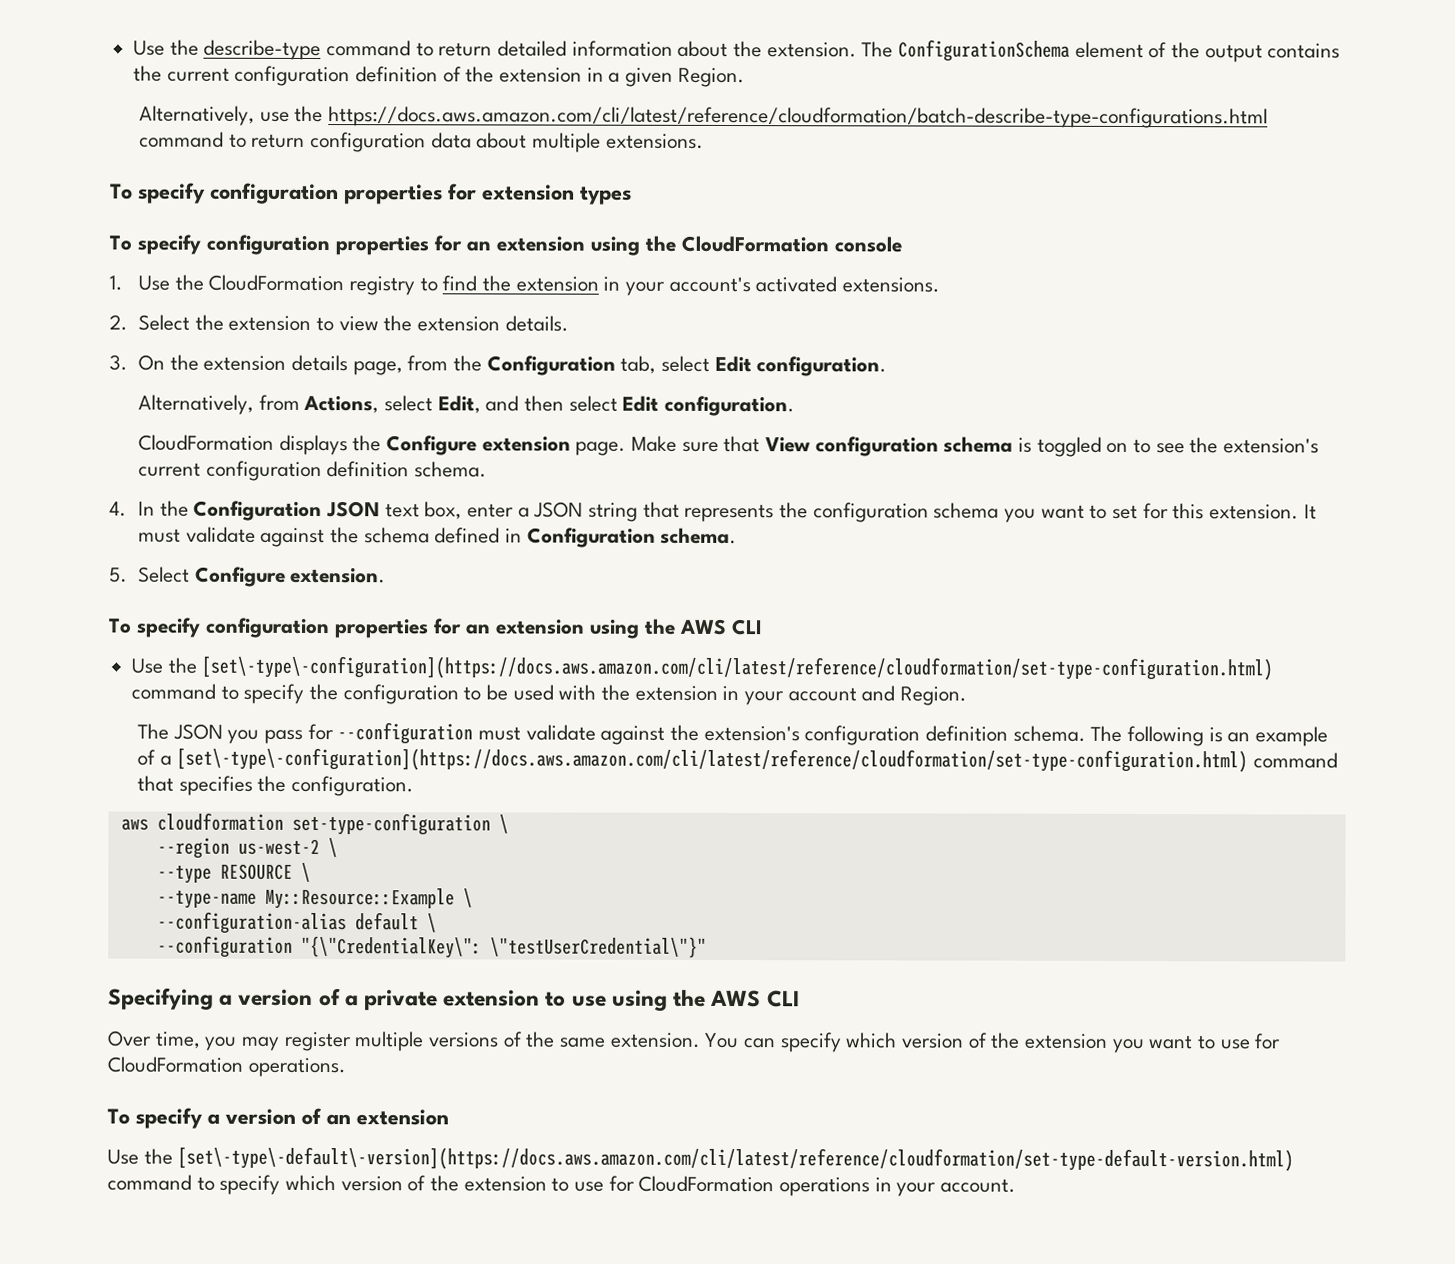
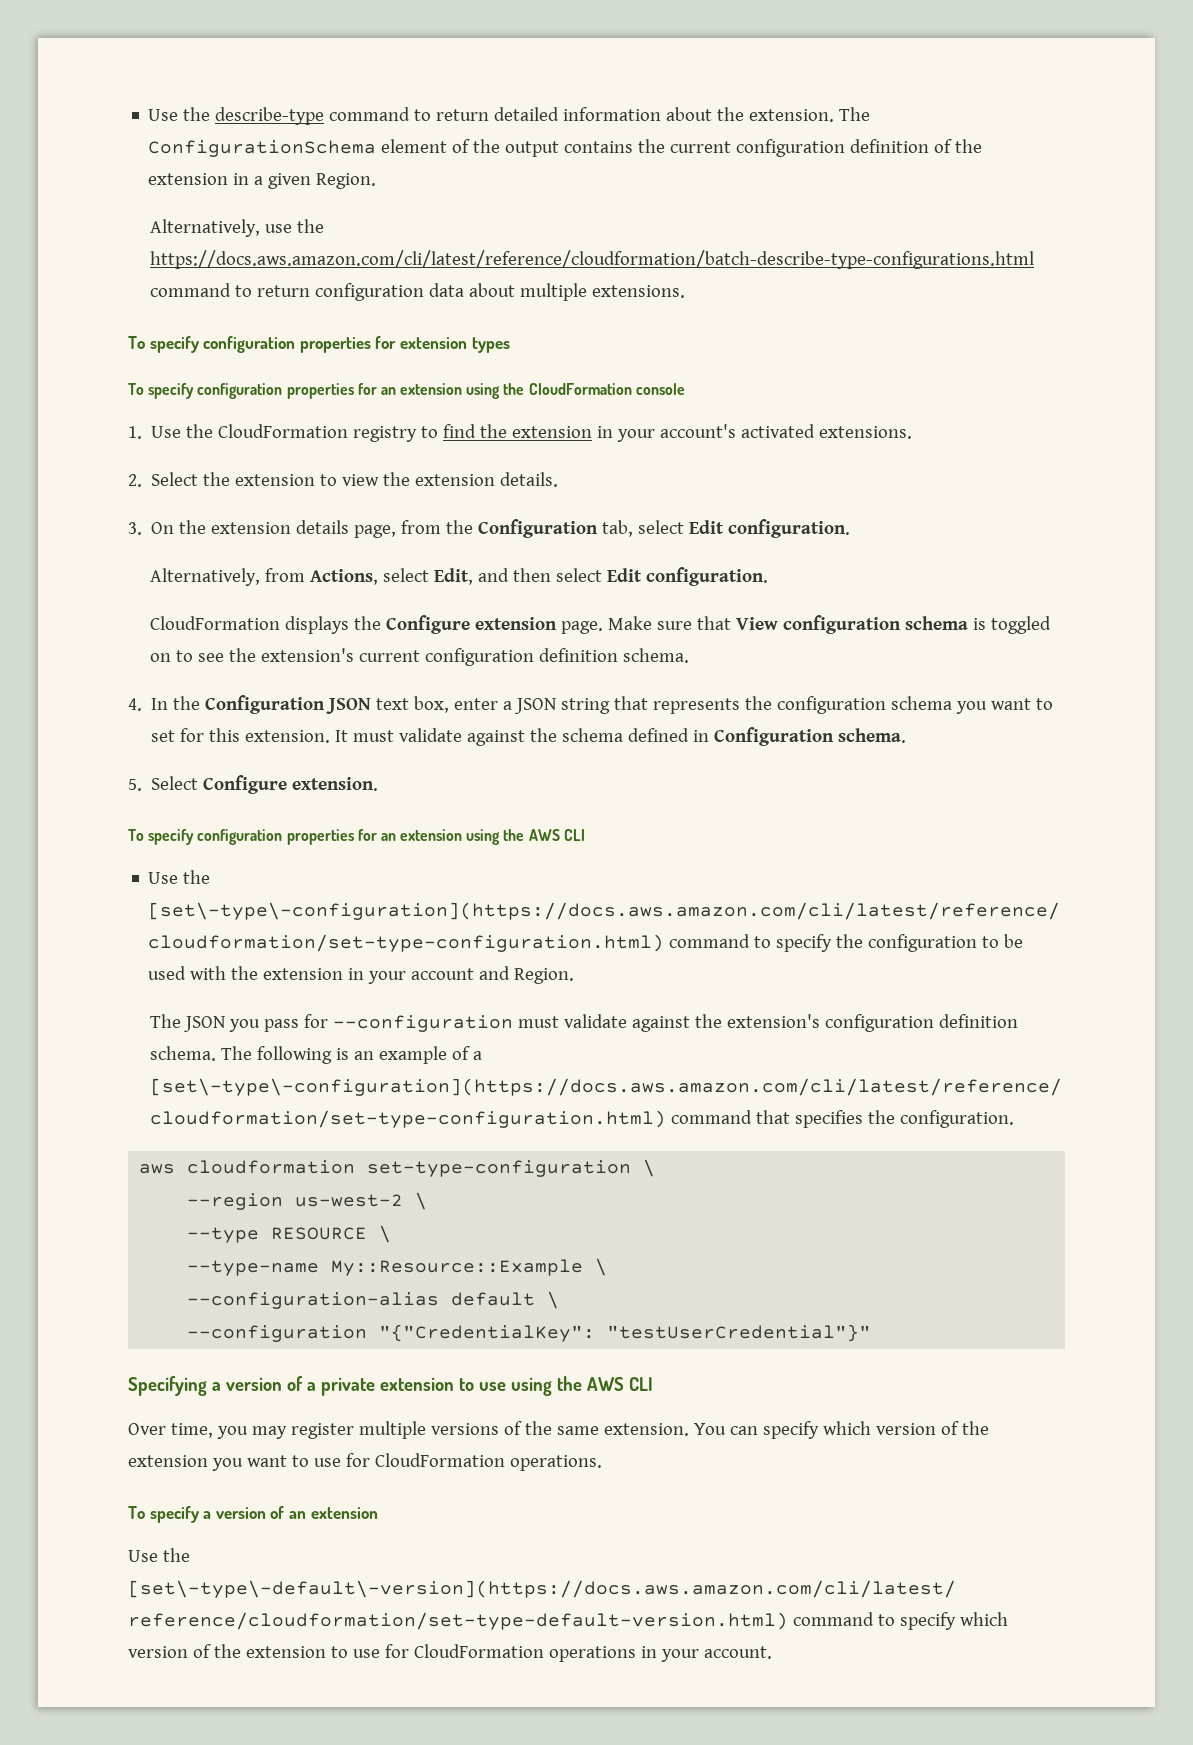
[300,935,707,959] "{\"CredentialKey\": \"testUserCredential\"}" -> [379,1324,872,1342] "{"CredentialKey": "testUserCredential"}"

